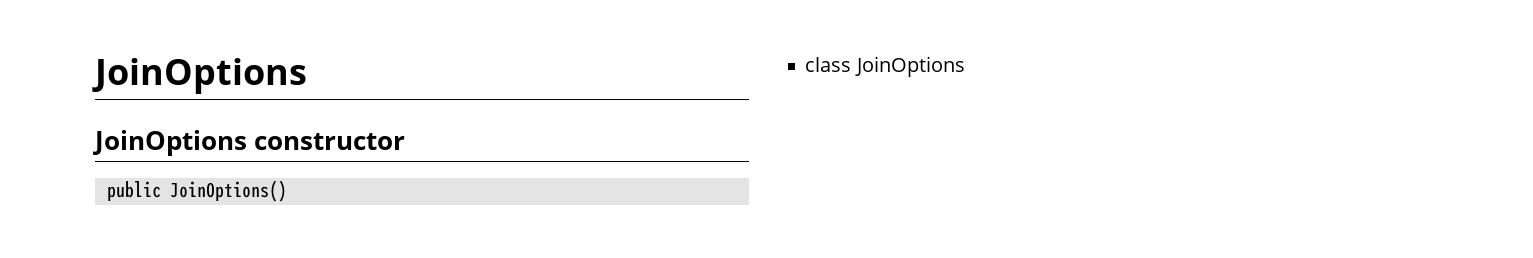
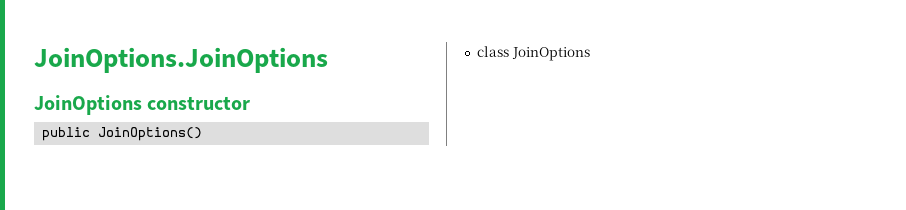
[92,58,307,94] JoinOptions -> [34,47,328,73] JoinOptions.JoinOptions

